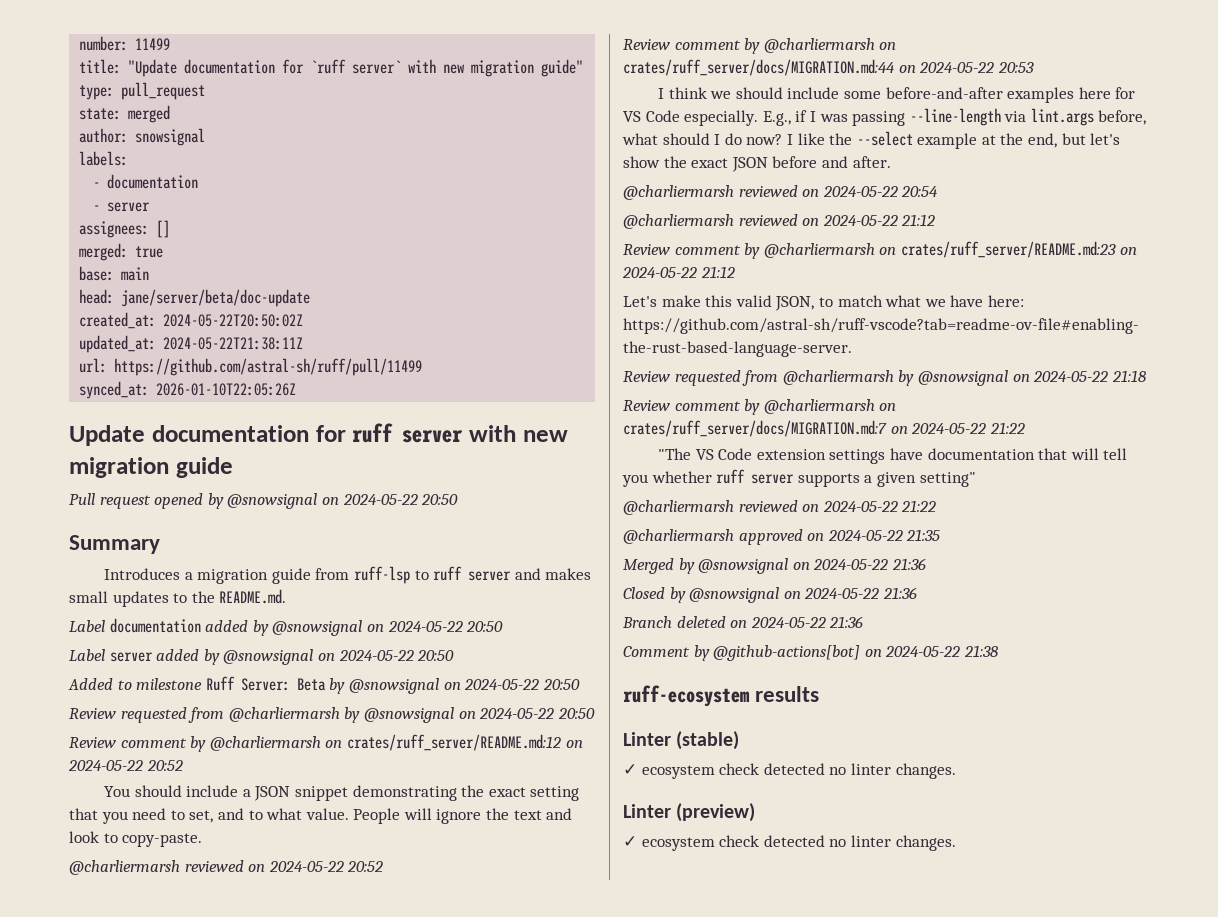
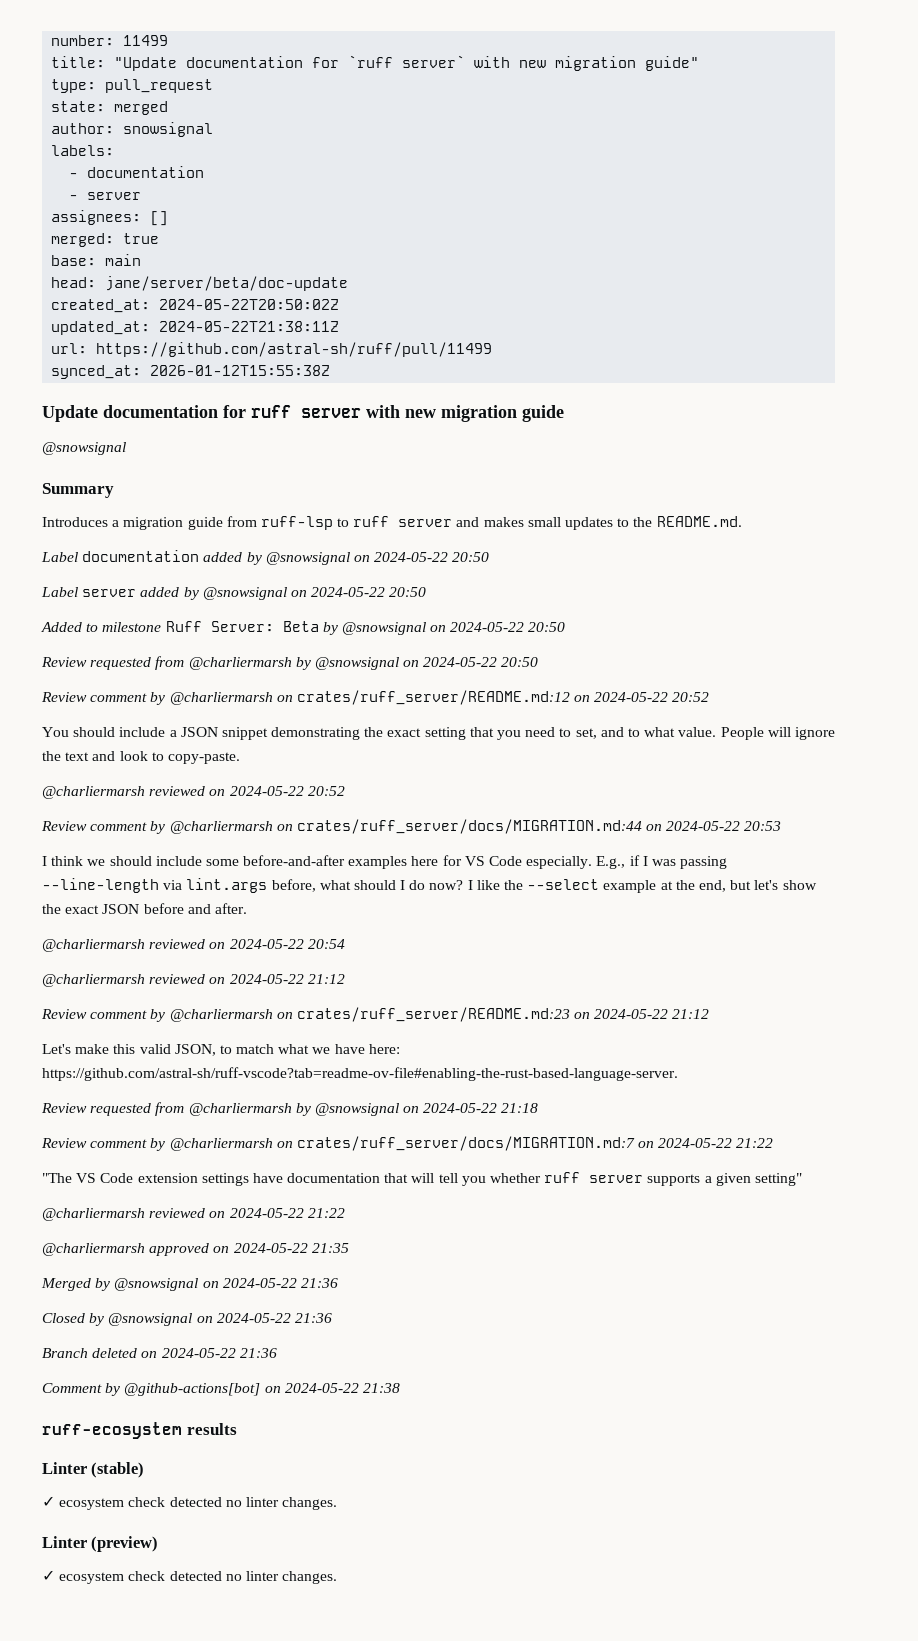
[156,383,297,396] 2026-01-10T22:05:26Z -> [150,365,331,376] 2026-01-12T15:55:38Z
[69,493,459,509] Pull request opened by @snowsignal on 2024-05-22 20:50 -> [42,442,126,455] @snowsignal

